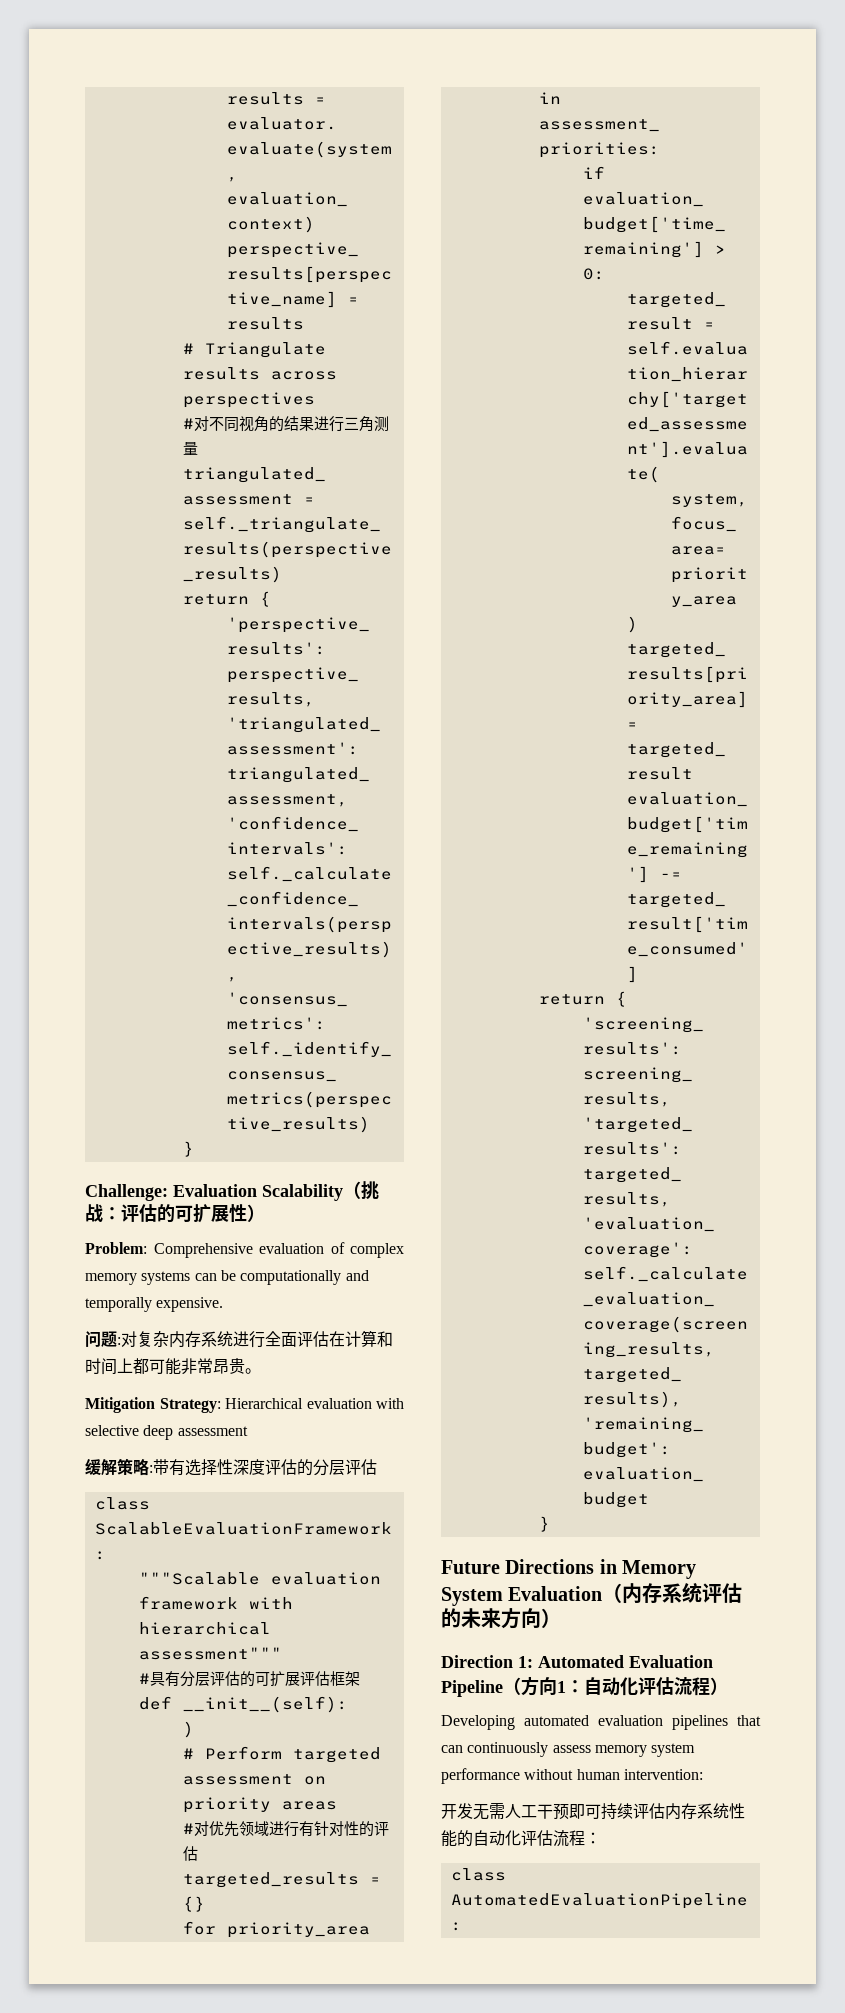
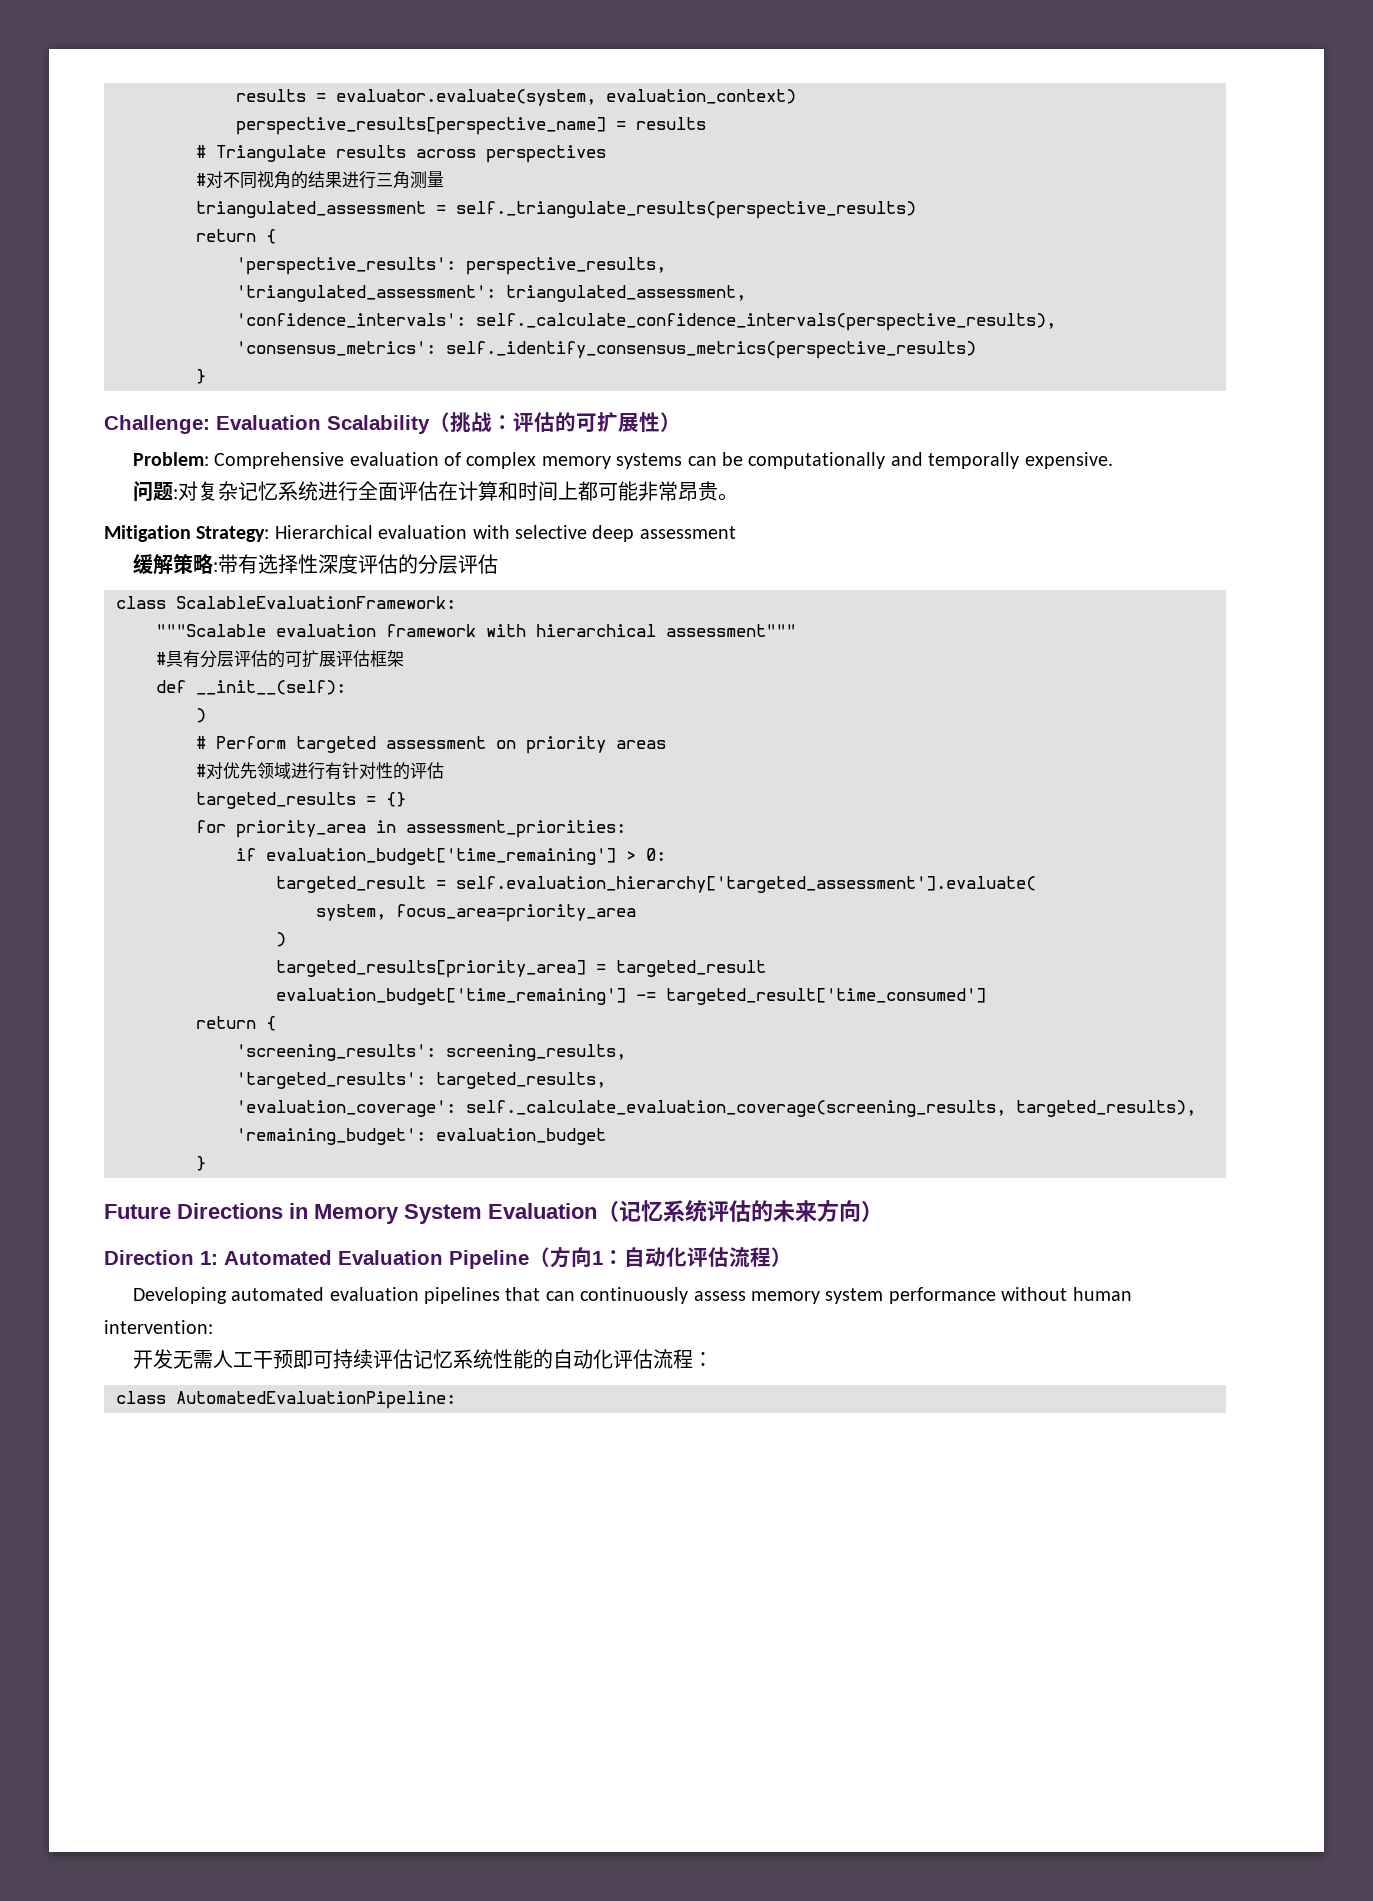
[169,1331,201,1348] 内存 -> [237,481,278,501] 记忆
[622,1583,663,1604] 内存 -> [619,1200,663,1222] 记忆
[665,1803,697,1820] 内存 -> [412,1349,453,1369] 记忆

